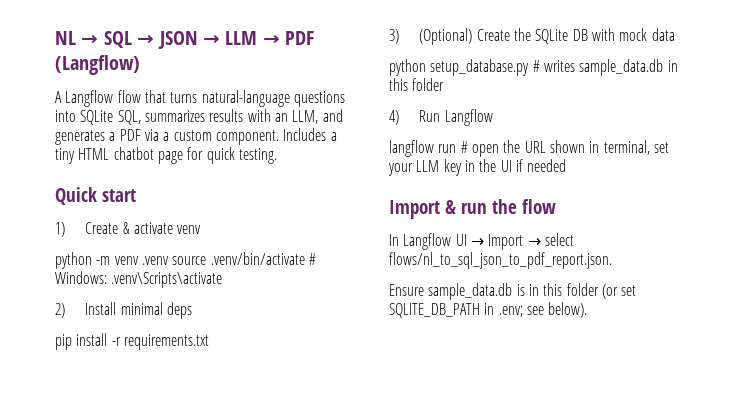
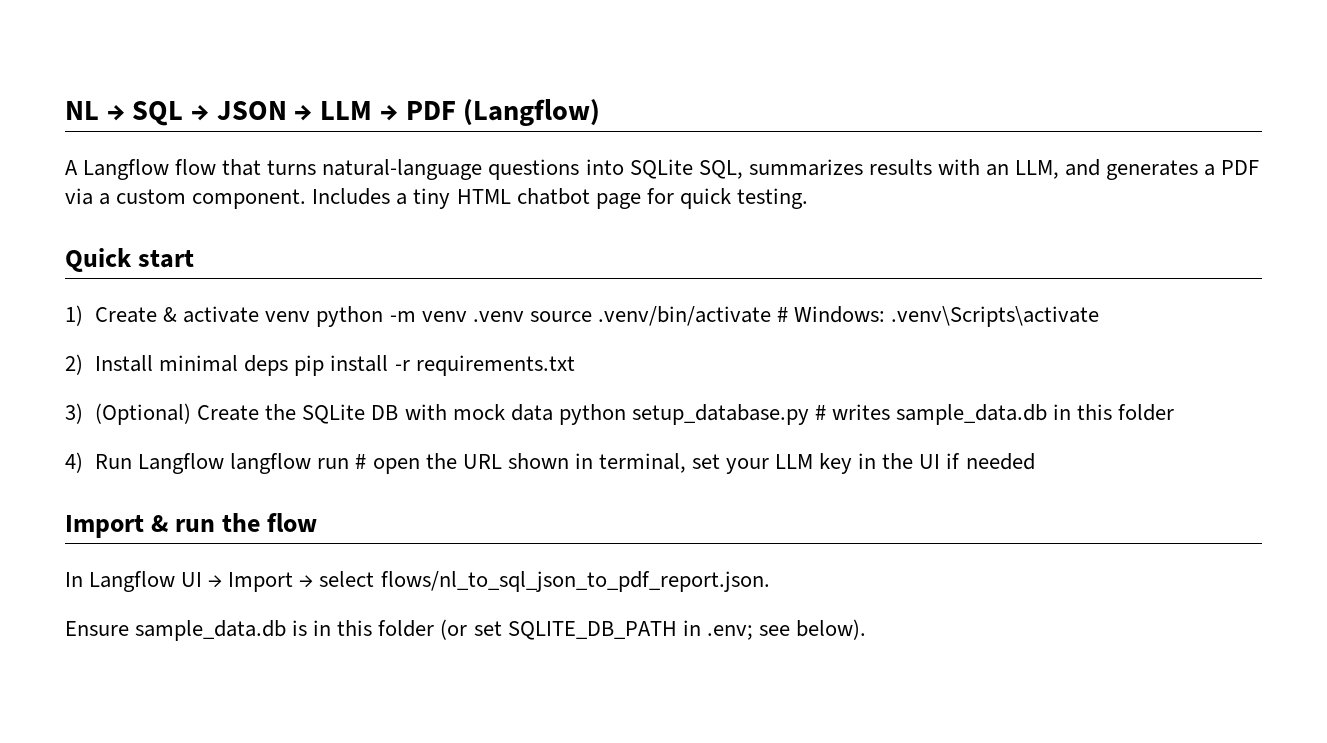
(202, 229) // -> (311, 316) none
(192, 310) // -> (289, 365) none
(675, 34) // -> (553, 412) none
(493, 117) // -> (225, 463) none

